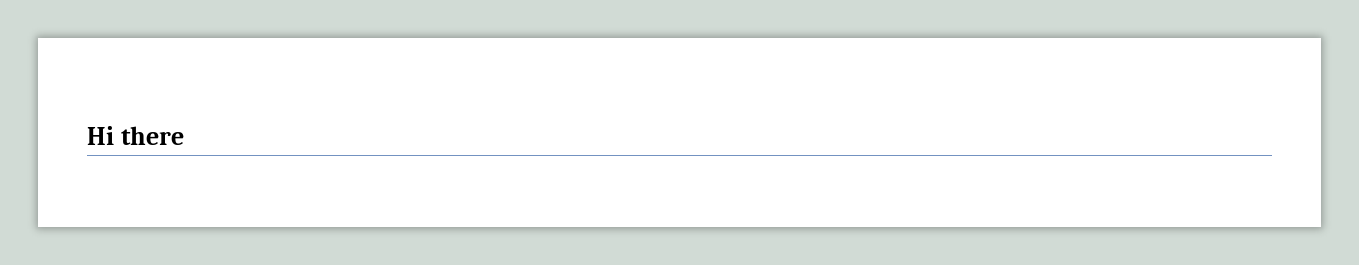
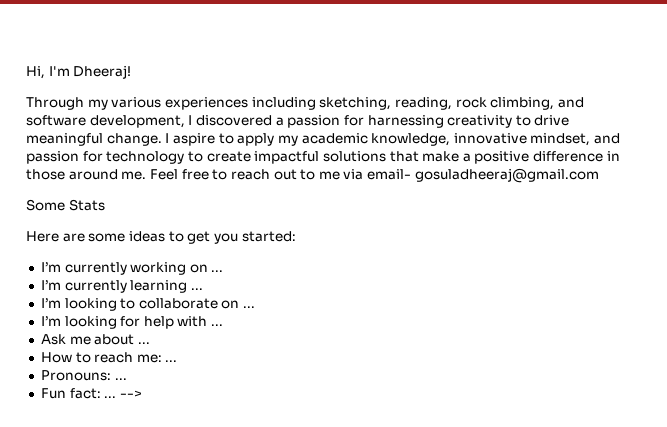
[87,126,184,145] Hi there -> [26,65,132,79] [26,97,584,110] [26,115,570,128] [26,133,621,146] [26,151,620,164] [26,168,599,183] [26,199,105,211] [26,231,296,244] [40,262,224,275] [40,280,203,293] [40,298,256,311] [40,316,224,329] [40,334,150,345] [40,352,178,363] [40,370,127,381] [40,388,142,399] Hi, I'm Dheeraj! // Through my various experiences including sketching, reading, rock climbing, and software development, I discovered a passion for harnessing creativity to drive meaningful change. I aspire to apply my academic knowledge, innovative mindset, and passion for technology to create impactful solutions that make a positive difference in those around me. Feel free to reach out to me via email- gosuladheeraj@gmail.com // Some Stats // Here are some ideas to get you started: // I’m currently working on ... // I’m currently learning ... // I’m looking to collaborate on ... // I’m looking for help with ... // Ask me about ... // How to reach me: ... // Pronouns: ... // Fun fact: ... -->

